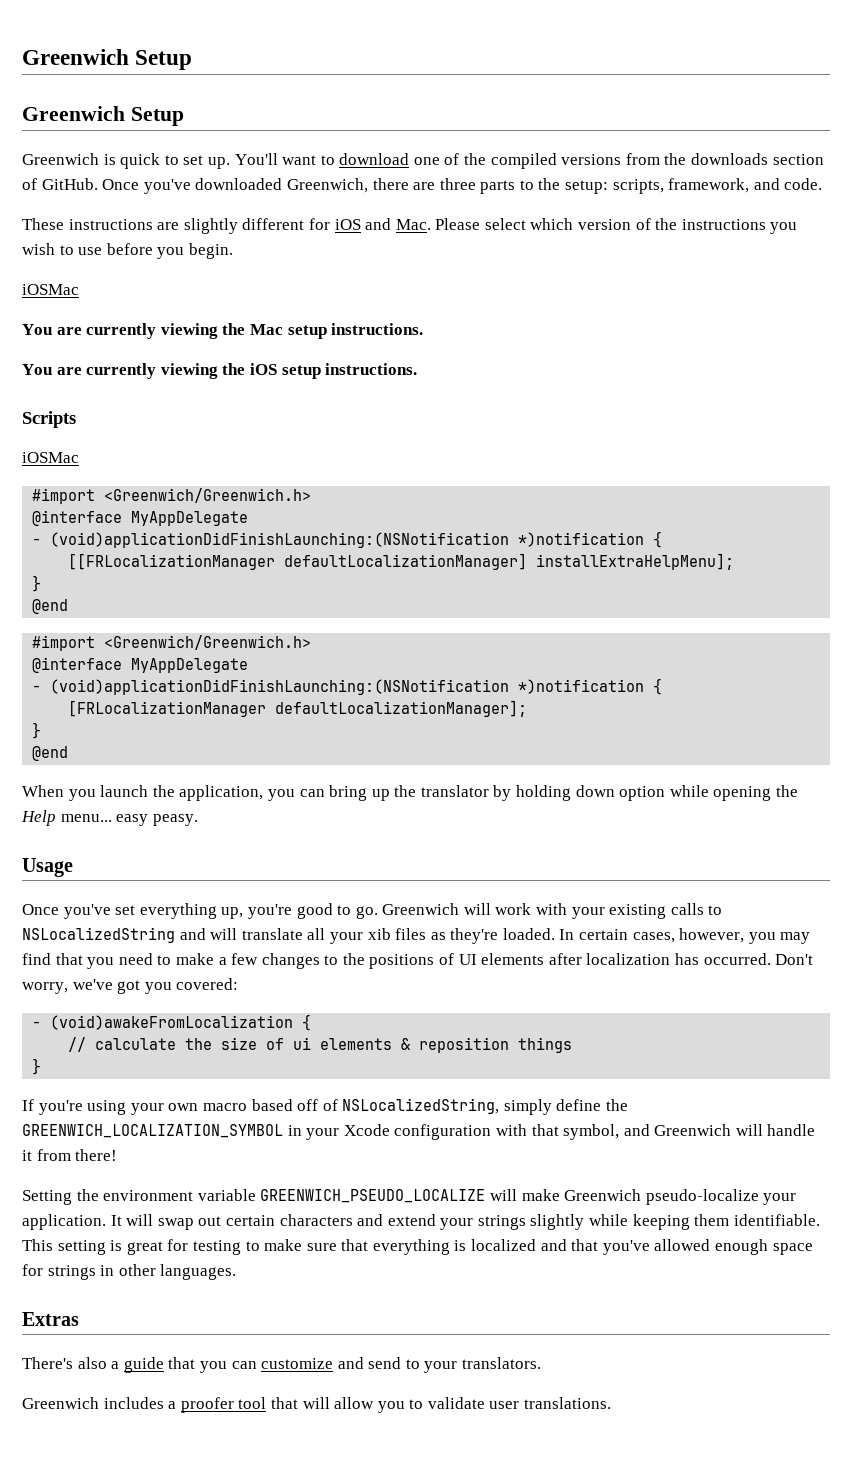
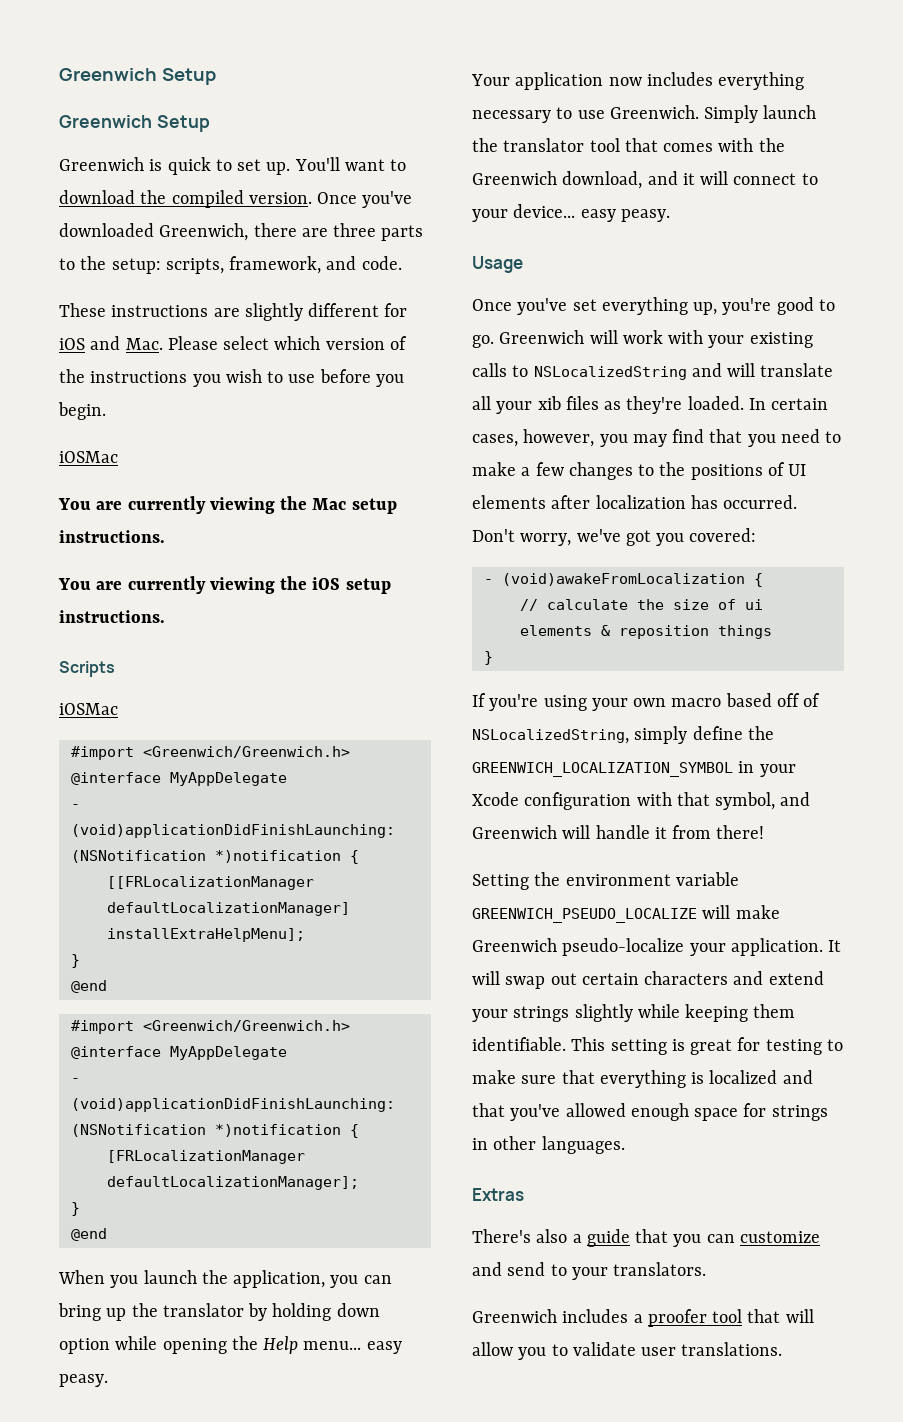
[413,153,824,169] [22,178,98,190] one of the compiled versions from the downloads section of GitHub. -> [140,190,312,208] the compiled version.
(198, 820) none -> [471,72,805,90] [472,105,817,123] [472,138,785,152] [472,171,818,189] [472,204,670,222] // Your application now includes everything necessary to use Greenwich. Simply launch the translator tool that comes with the Greenwich download, and it will connect to your device... easy peasy.

